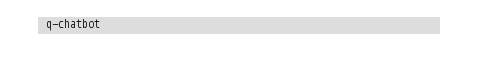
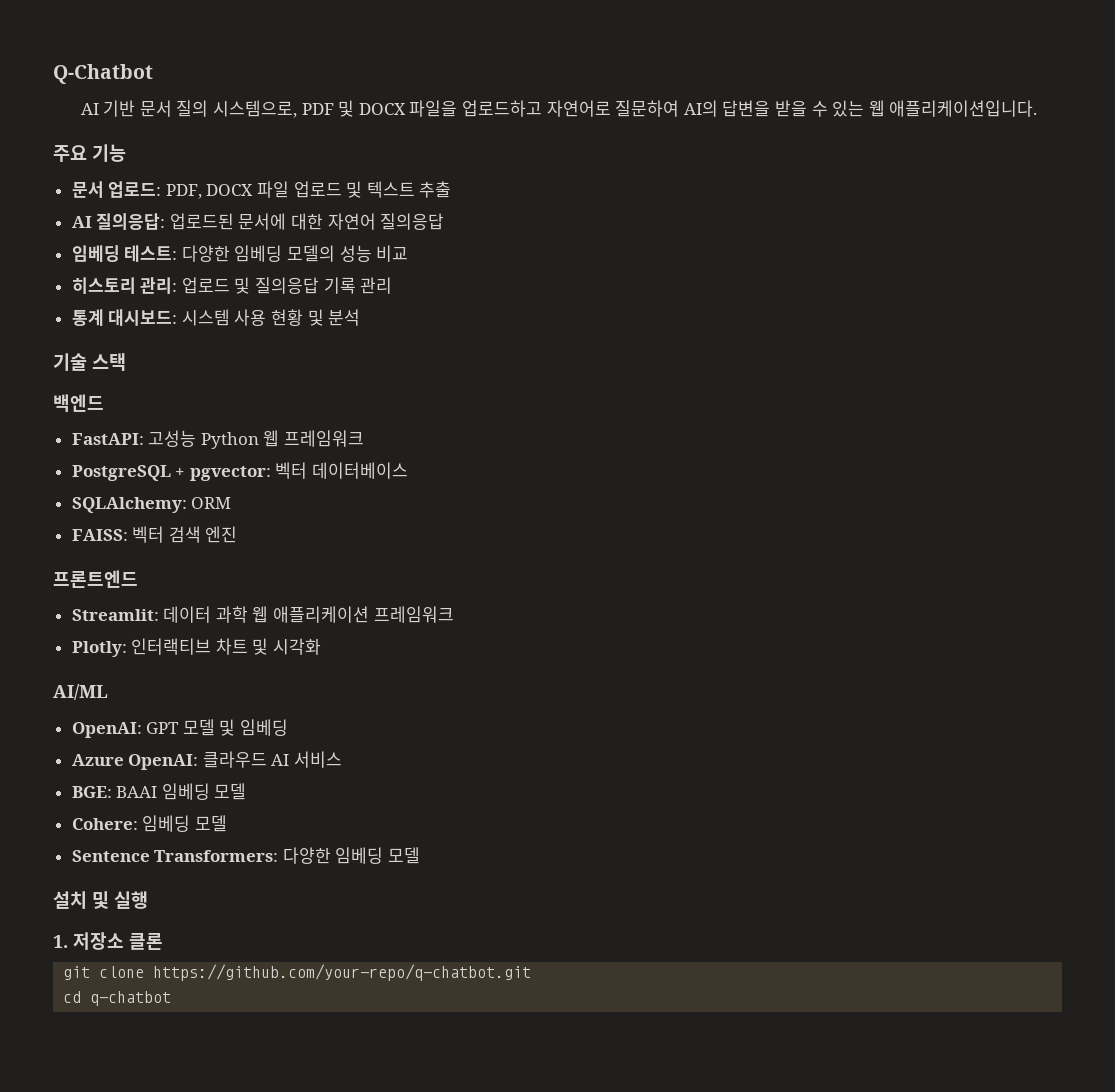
(45, 25) none -> [53,64,153,84] [80,100,1038,118] [53,144,126,162] [71,181,452,199] [71,213,445,230] [71,245,409,262] [71,277,393,294] [71,309,361,326] [53,353,126,371] [53,394,104,412] [71,430,365,449] [71,462,409,481] [71,497,232,513] [71,526,238,543] [53,570,138,588] [71,606,454,623] [71,638,322,657] [53,684,108,700] [71,719,289,738] [71,751,343,770] [71,783,247,800] [71,815,227,832] [71,847,421,864] [53,891,148,909] [53,932,163,950] [63,964,532,981] [63,991,82,1003] Q-Chatbot // AI 기반 문서 질의 시스템으로, PDF 및 DOCX 파일을 업로드하고 자연어로 질문하여 AI의 답변을 받을 수 있는 웹 애플리케이션입니다. // 주요 기능 // 문서 업로드: PDF, DOCX 파일 업로드 및 텍스트 추출 // AI 질의응답: 업로드된 문서에 대한 자연어 질의응답 // 임베딩 테스트: 다양한 임베딩 모델의 성능 비교 // 히스토리 관리: 업로드 및 질의응답 기록 관리 // 통계 대시보드: 시스템 사용 현황 및 분석 // 기술 스택 // 백엔드 // FastAPI: 고성능 Python 웹 프레임워크 // PostgreSQL + pgvector: 벡터 데이터베이스 // SQLAlchemy: ORM // FAISS: 벡터 검색 엔진 // 프론트엔드 // Streamlit: 데이터 과학 웹 애플리케이션 프레임워크 // Plotly: 인터랙티브 차트 및 시각화 // AI/ML // OpenAI: GPT 모델 및 임베딩 // Azure OpenAI: 클라우드 AI 서비스 // BGE: BAAI 임베딩 모델 // Cohere: 임베딩 모델 // Sentence Transformers: 다양한 임베딩 모델 // 설치 및 실행 // 1. 저장소 클론 // git clone https://github.com/your-repo/q-chatbot.git // cd

